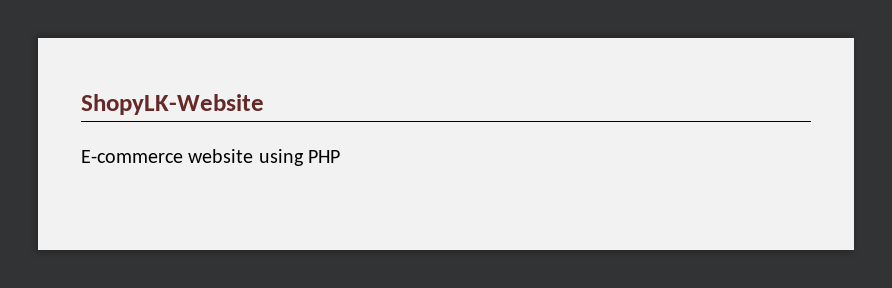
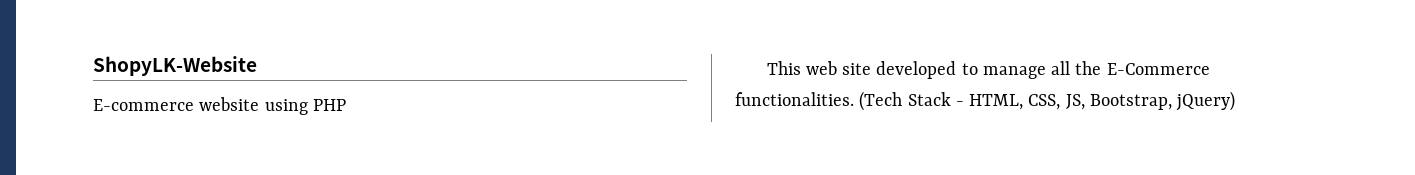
(341, 156) none -> [766,61,1210,79] [735,91,1236,111] // This web site developed to manage all the E-Commerce functionalities. (Tech Stack - HTML, CSS, JS, Bootstrap, jQuery)

